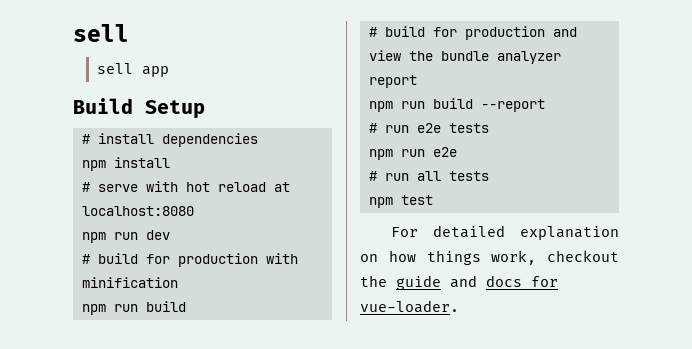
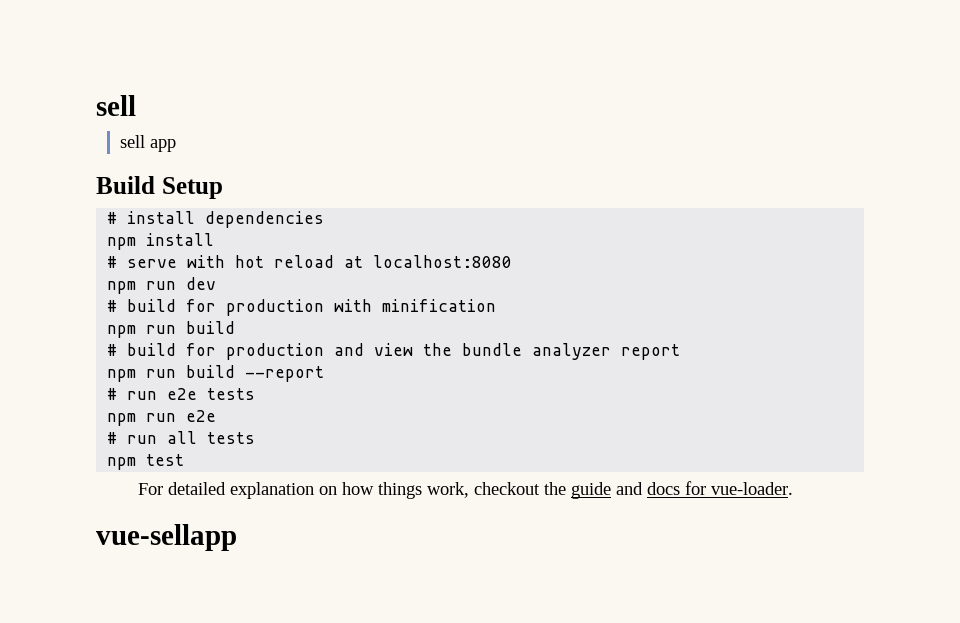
(459, 306) none -> [96,524,237,551] // vue-sellapp

